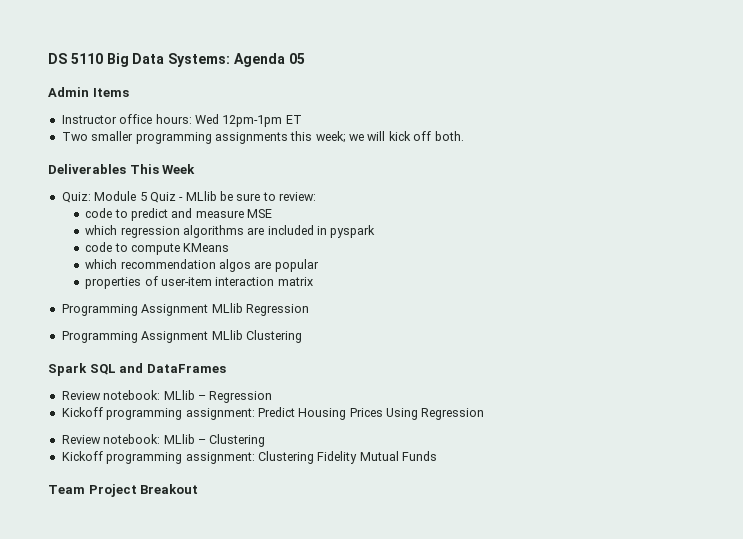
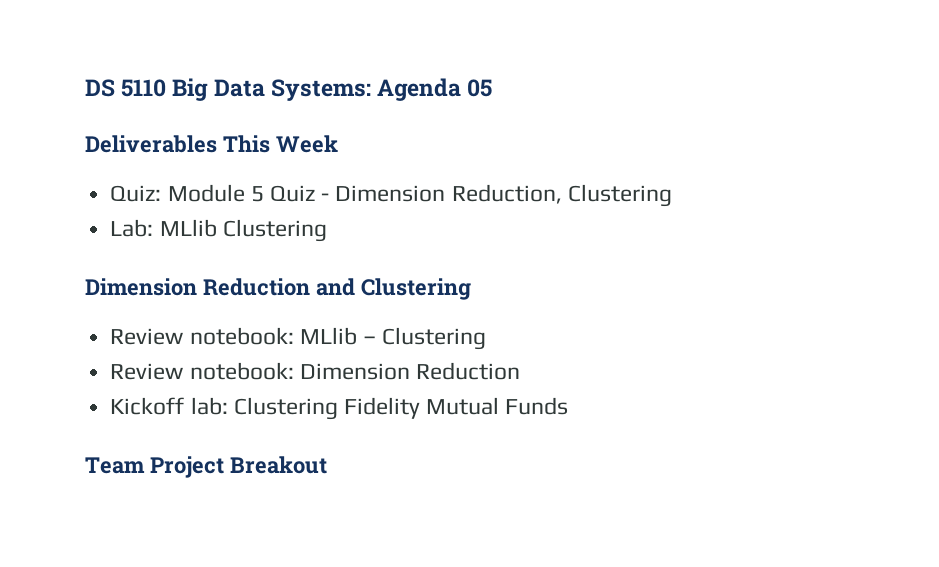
[48,87,129,97] [61,114,302,127] [61,131,464,144] // Admin Items // Instructor office hours: Wed 12pm-1pm ET // Two smaller programming assignments this week; we will kick off both. -> (493, 88) none
[185,191,317,201] [85,208,273,221] [85,225,376,238] [85,242,230,255] [85,259,319,272] [85,276,313,289] [61,303,309,316] [61,330,302,343] [48,363,226,376] [61,390,273,403] [61,407,485,420] MLlib be sure to review: // code to predict and measure MSE // which regression algorithms are included in pyspark // code to compute KMeans // which recommendation algos are popular // properties of user-item interaction matrix // Programming Assignment MLlib Regression // Programming Assignment MLlib Clustering // Spark SQL and DataFrames // Review notebook: MLlib – Regression // Kickoff programming assignment: Predict Housing Prices Using Regression -> [335,184,672,207] [110,219,327,242] [85,278,471,300] Dimension Reduction, Clustering // Lab: MLlib Clustering // Dimension Reduction and Clustering
[61,451,255,464] // Kickoff programming assignment: -> [110,362,520,380] [110,397,228,415] // Review notebook: Dimension Reduction // Kickoff lab:

